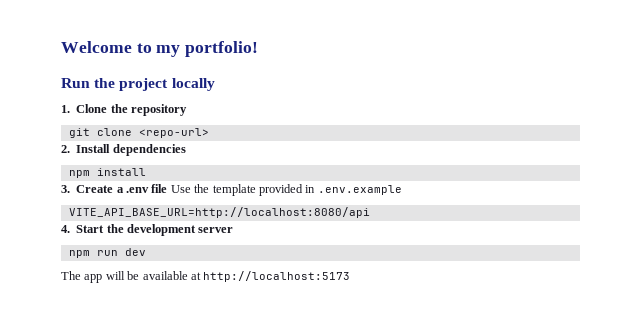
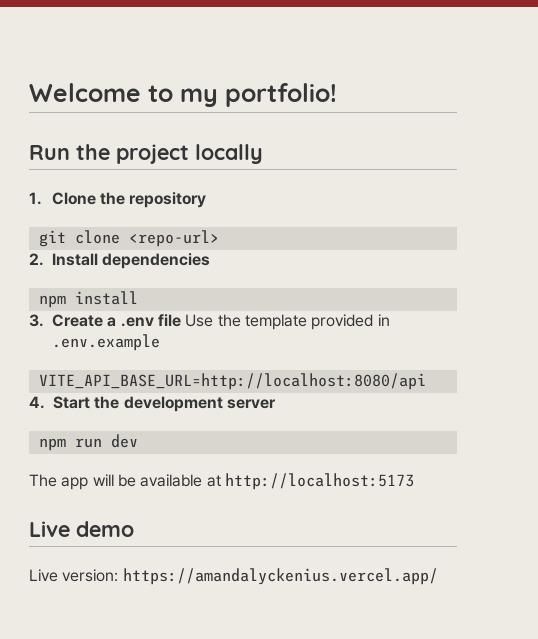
(351, 276) none -> [29,521,134,537] [29,568,438,585] // Live demo // Live version: https://amandalyckenius.vercel.app/

